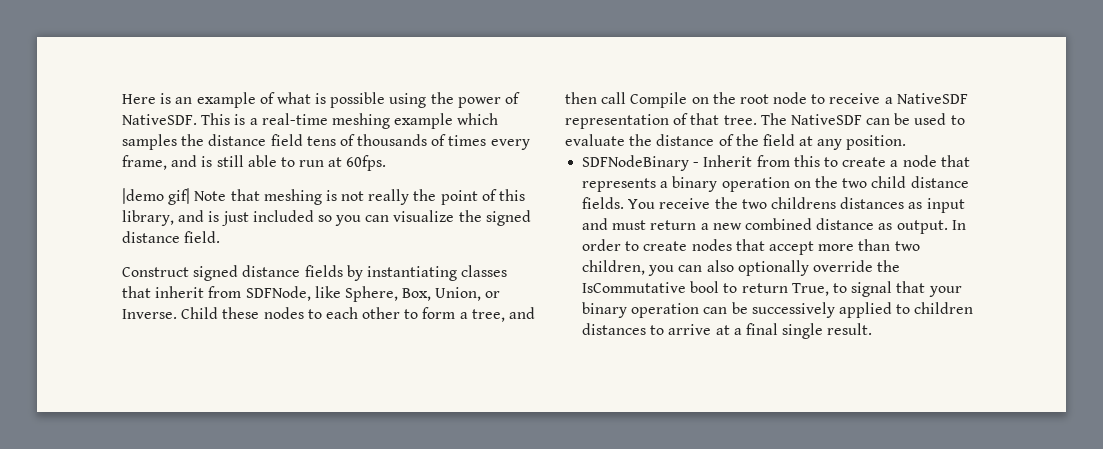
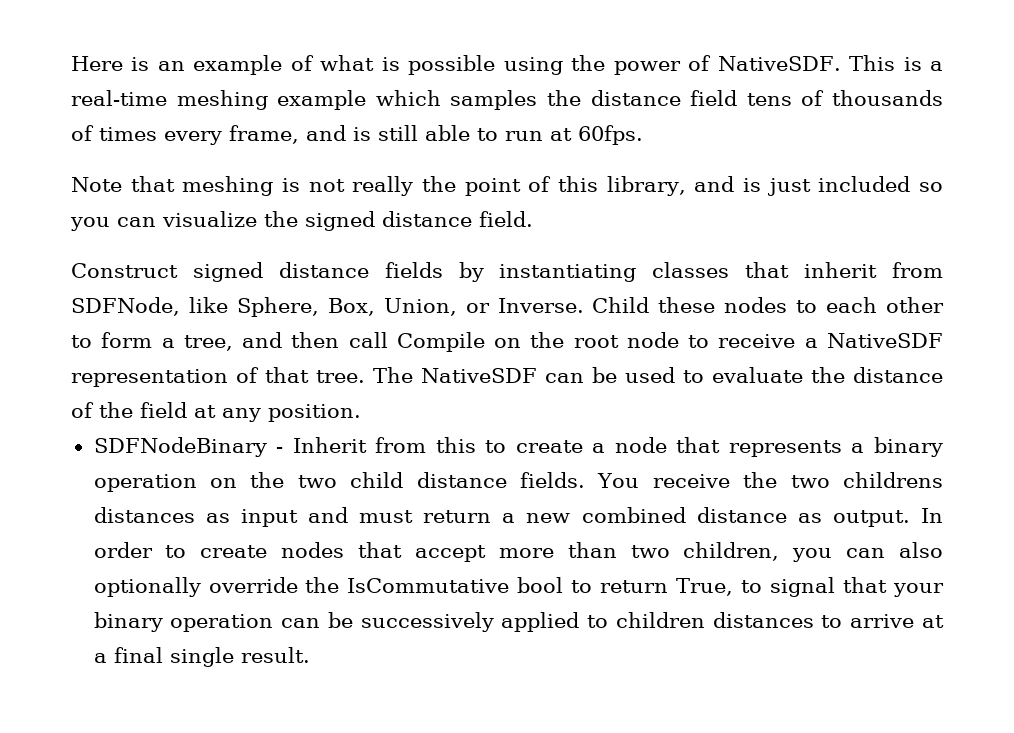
[122,188,191,205] |demo gif| -> (643, 135) none

